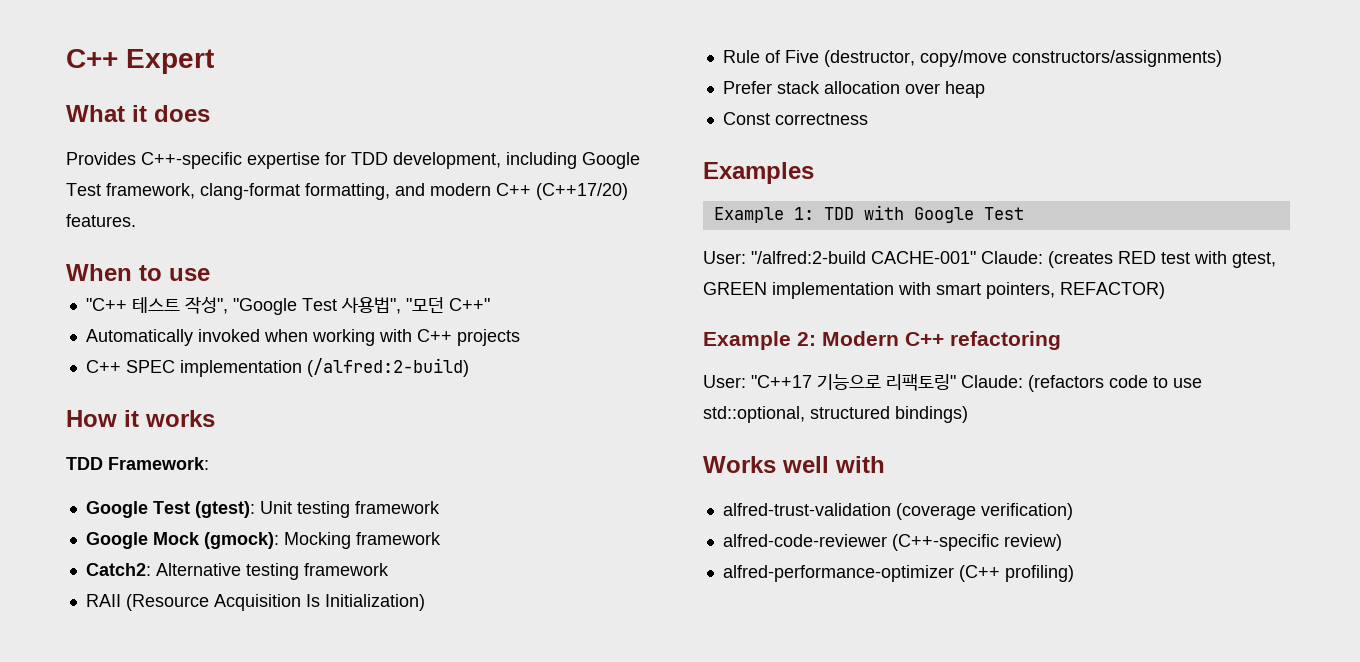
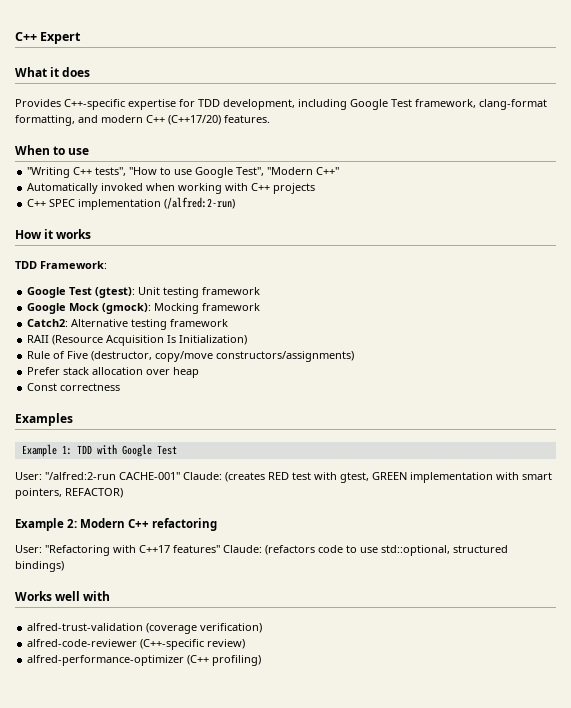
[85,296,444,315] "C++ 테스트 작성", "Google Test 사용법", "모던 -> [27,167,314,178] "Writing C++ tests", "How to use Google Test", "Modern
[306,358,469,377] (/alfred:2-build) -> [164,197,236,209] (/alfred:2-run)
[751,251,866,264] "/alfred:2-build -> [45,472,116,480] "/alfred:2-run
[751,374,956,391] "C++17 기능으로 리팩토링" -> [45,545,220,556] "Refactoring with C++17 features"

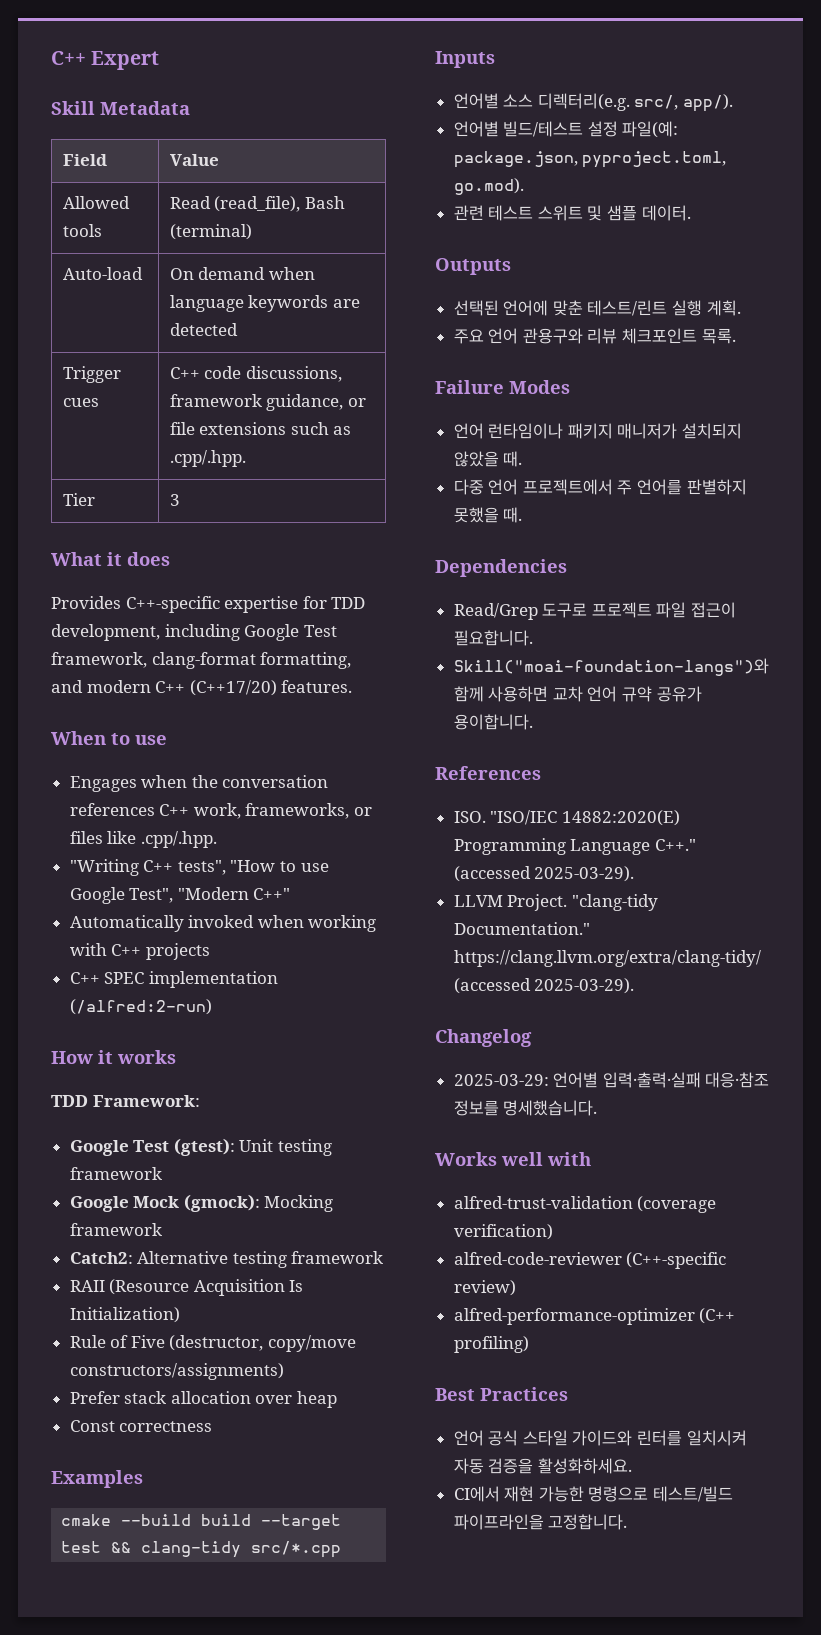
(82, 38) none -> [51,101,190,115] [62,154,107,166] [169,154,219,166] [62,196,130,209] [62,224,102,237] [169,196,345,212] [169,224,252,240] [62,267,143,280] [169,267,315,280] [169,295,360,312] [169,323,238,336] [62,366,121,383] [62,398,99,407] [169,366,342,382] [169,394,366,411] [169,422,352,435] [169,450,246,467] [62,493,95,506] [169,494,180,506] // Skill Metadata // Field | Value // Allowed tools | Read (read_file), Bash (terminal) // Auto-load | On demand when language keywords are detected // Trigger cues | C++ code discussions, framework guidance, or file extensions such as .cpp/.hpp. // Tier | 3
(90, 151) none -> [69,775,329,792] [69,803,373,819] [69,831,217,848] // Engages when the conversation references C++ work, frameworks, or files like .cpp/.hpp.
[21,444,177,457] [15,472,552,483] [15,488,123,499] [15,518,218,531] [15,545,508,556] [15,561,64,572] Example 1: TDD with Google Test // User: "/alfred:2-run CACHE-001" Claude: (creates RED test with gtest, GREEN implementation with smart pointers, REFACTOR) // Example 2: Modern C++ refactoring // User: "Refactoring with C++17 features" Claude: (refactors code to use std::optional, structured bindings) -> [61,1514,342,1530] [61,1541,342,1558] [435,51,495,68] [453,93,734,112] [453,121,679,138] [453,151,727,168] [453,178,524,195] [453,205,691,221] [435,258,511,275] [453,300,741,316] [453,328,736,344] [435,380,570,394] [453,423,743,439] [453,451,523,467] [453,479,747,495] [453,507,523,523] [435,559,567,577] [453,602,737,620] [453,630,533,646] [453,658,769,676] [453,686,702,702] [453,714,533,730] [435,766,541,780] [453,810,680,826] [453,838,696,855] [453,866,635,882] [453,894,658,911] [453,922,590,935] [453,950,761,967] [453,978,635,994] [435,1029,532,1047] [453,1072,770,1088] [453,1100,598,1116] cmake --build build --target test && clang-tidy src/*.cpp // Inputs // 언어별 소스 디렉터리(e.g. src/, app/). // 언어별 빌드/테스트 설정 파일(예: package.json, pyproject.toml, go.mod). // 관련 테스트 스위트 및 샘플 데이터. // Outputs // 선택된 언어에 맞춘 테스트/린트 실행 계획. // 주요 언어 관용구와 리뷰 체크포인트 목록. // Failure Modes // 언어 런타임이나 패키지 매니저가 설치되지 않았을 때. // 다중 언어 프로젝트에서 주 언어를 판별하지 못했을 때. // Dependencies // Read/Grep 도구로 프로젝트 파일 접근이 필요합니다. // Skill("moai-foundation-langs")와 함께 사용하면 교차 언어 규약 공유가 용이합니다. // References // ISO. "ISO/IEC 14882:2020(E) Programming Language C++." (accessed 2025-03-29). // LLVM Project. "clang-tidy Documentation." https://clang.llvm.org/extra/clang-tidy/ (accessed 2025-03-29). // Changelog // 2025-03-29: 언어별 입력·출력·실패 대응·참조 정보를 명세했습니다.
(262, 660) none -> [435,1387,568,1401] [453,1430,747,1446] [453,1458,632,1474] [453,1486,734,1502] [453,1514,628,1530] // Best Practices // 언어 공식 스타일 가이드와 린터를 일치시켜 자동 검증을 활성화하세요. // CI에서 재현 가능한 명령으로 테스트/빌드 파이프라인을 고정합니다.

